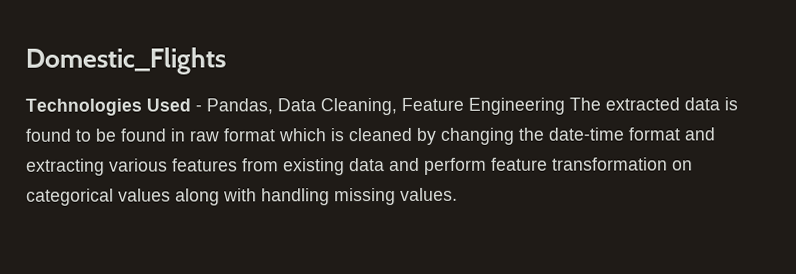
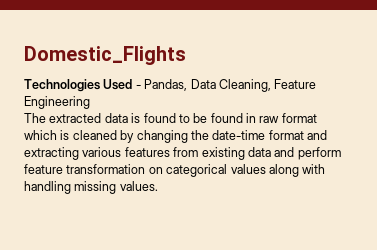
(565, 106) none -> (90, 102) //

